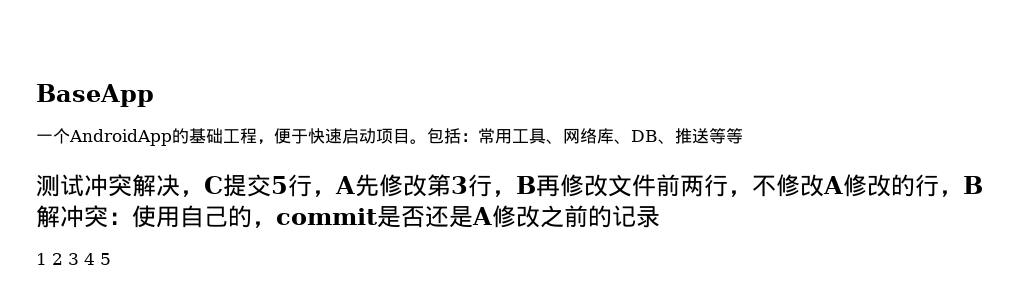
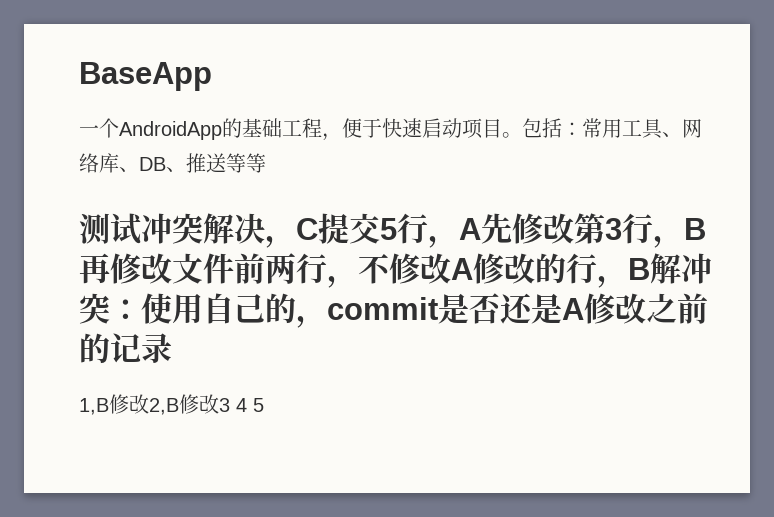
[36,253,63,265] 1 2 -> [79,394,219,415] 1,B修改2,B修改

